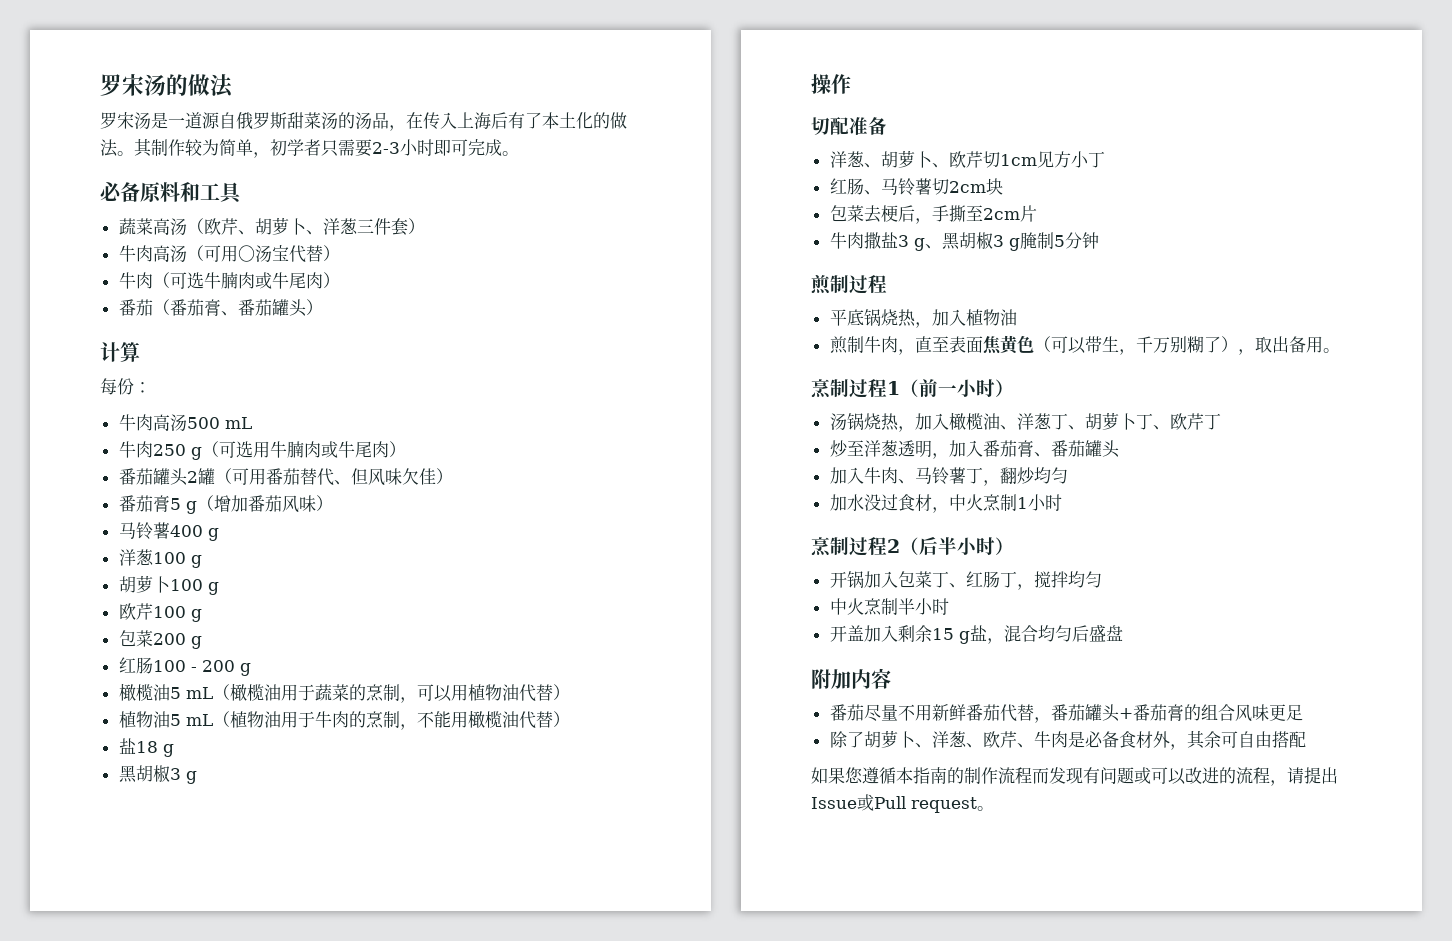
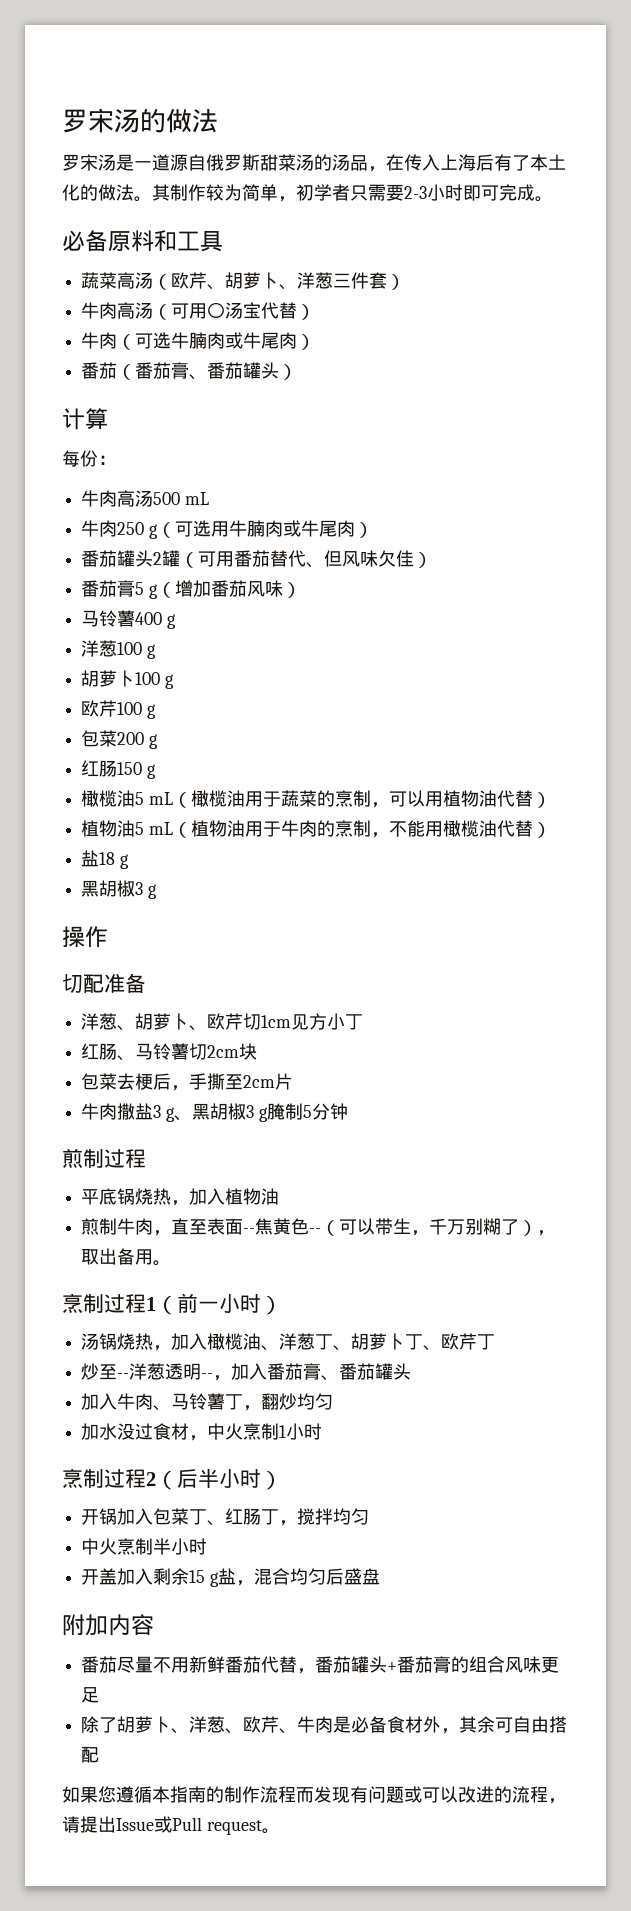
[152,660,235,672] 100 - 200 -> [117,762,143,775] 150
[982,335,1034,355] 焦黄色 -> [243,1218,322,1235] --焦黄色--
(864, 448) none -> [117,1373,130,1378] --
(932, 449) none -> [201,1373,214,1378] --

